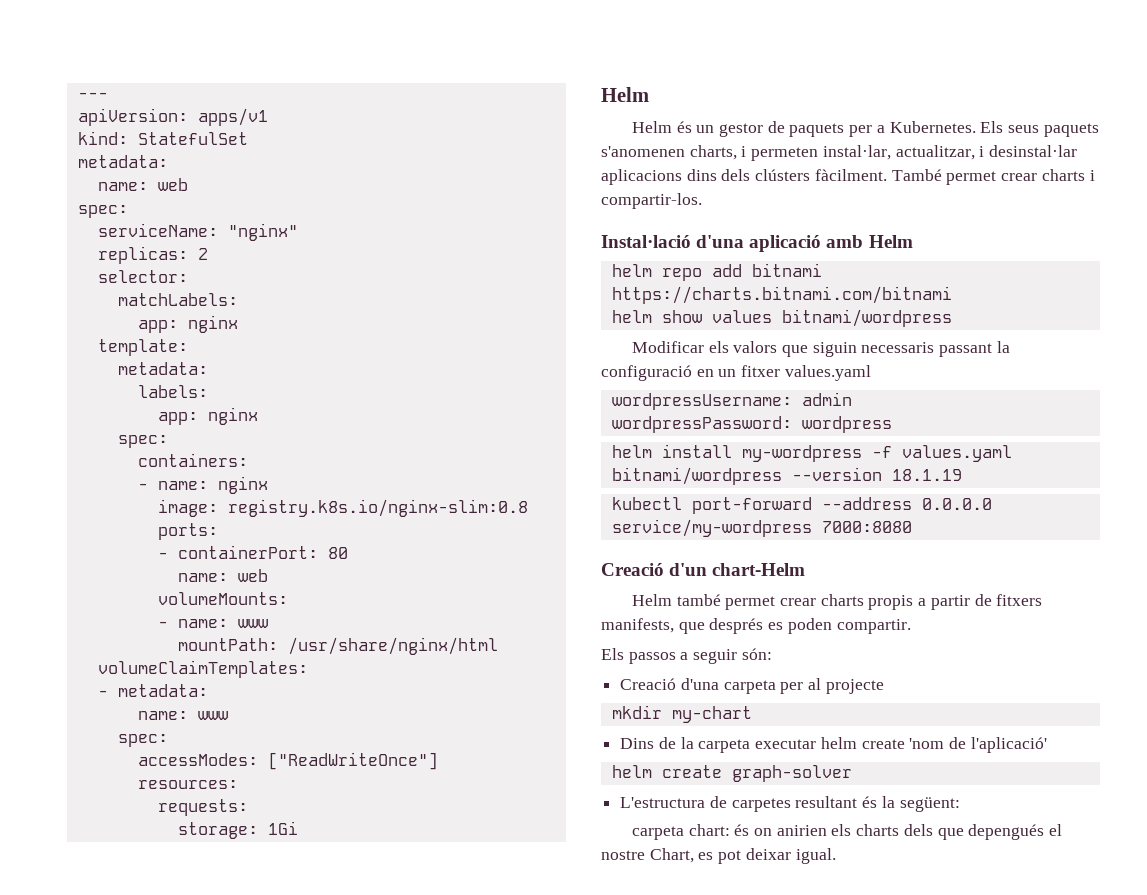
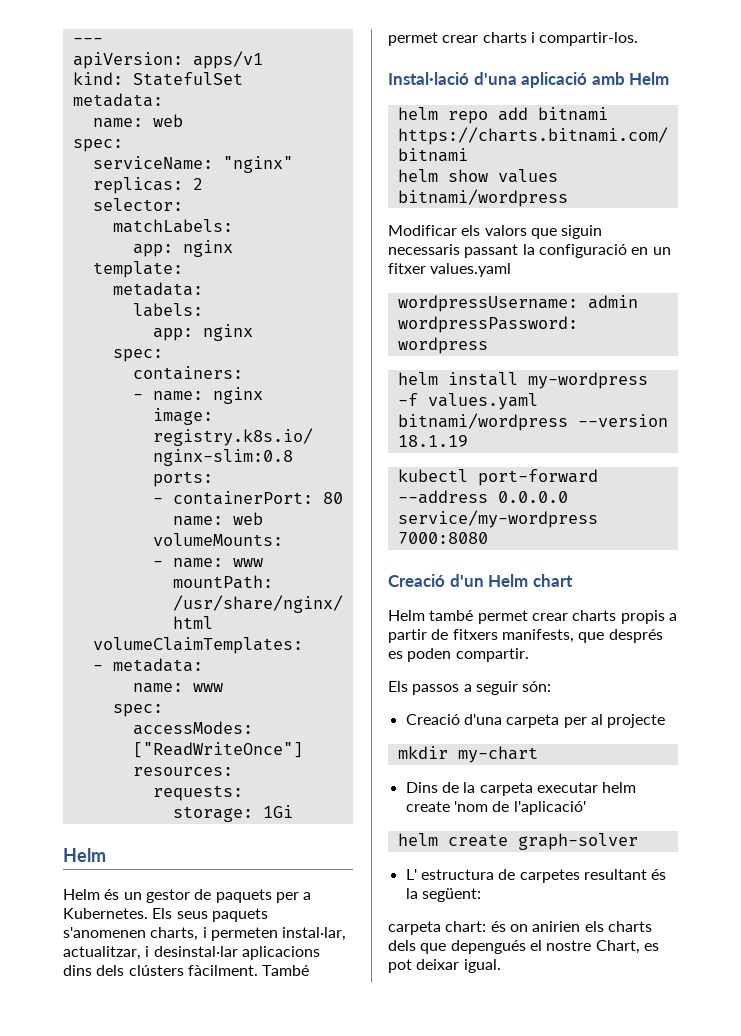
[712,563,806,576] chart-Helm -> [488,574,573,587] Helm chart
[620,797,706,808] L'estructura -> [405,869,494,880] L' estructura

